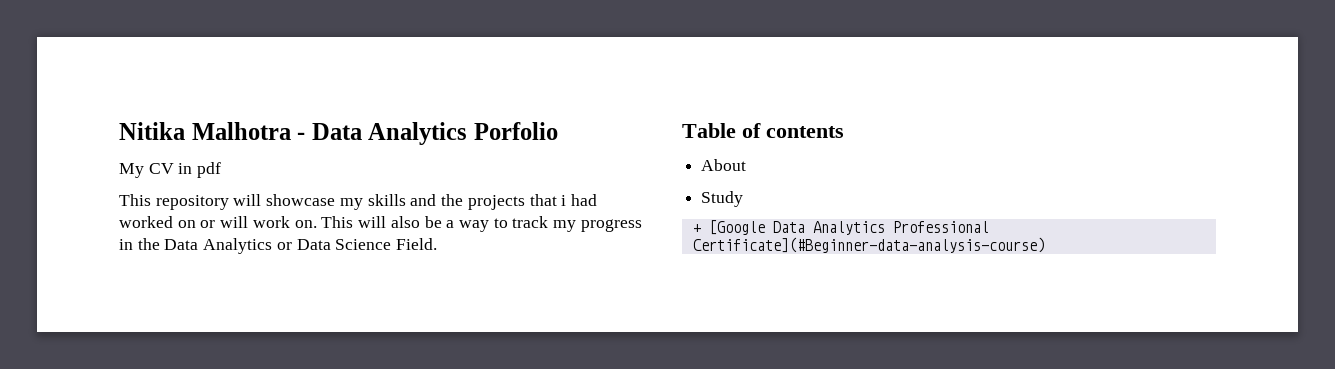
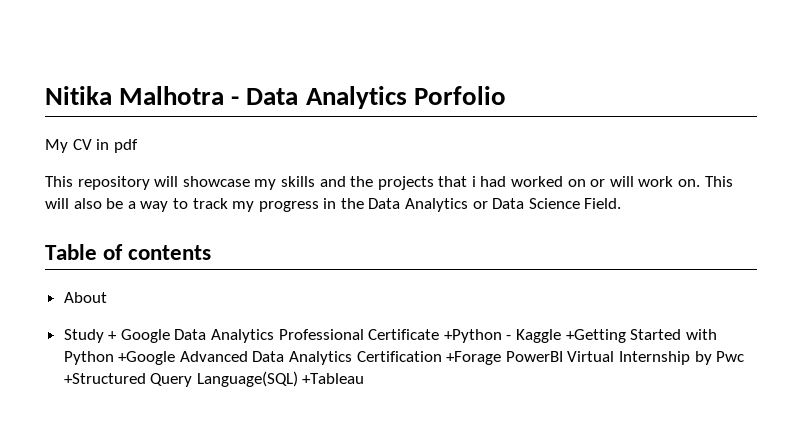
[692,220,765,235] // + [Google -> [108,329,170,343] + Google
[692,237,1045,253] Certificate](#Beginner-data-analysis-course) -> [368,329,717,343] [63,351,745,365] [63,371,365,387] Certificate +Python - Kaggle +Getting Started with Python +Google Advanced Data Analytics Certification +Forage PowerBI Virtual Internship by Pwc +Structured Query Language(SQL) +Tableau

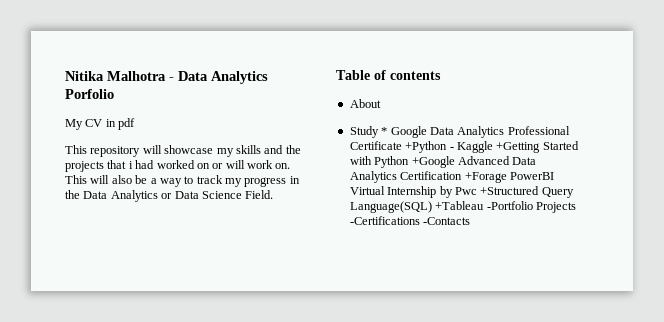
[108,331,118,340] + -> [381,127,388,135] *
(365, 378) none -> [486,201,576,213] [349,216,471,225] -Portfolio Projects -Certifications -Contacts

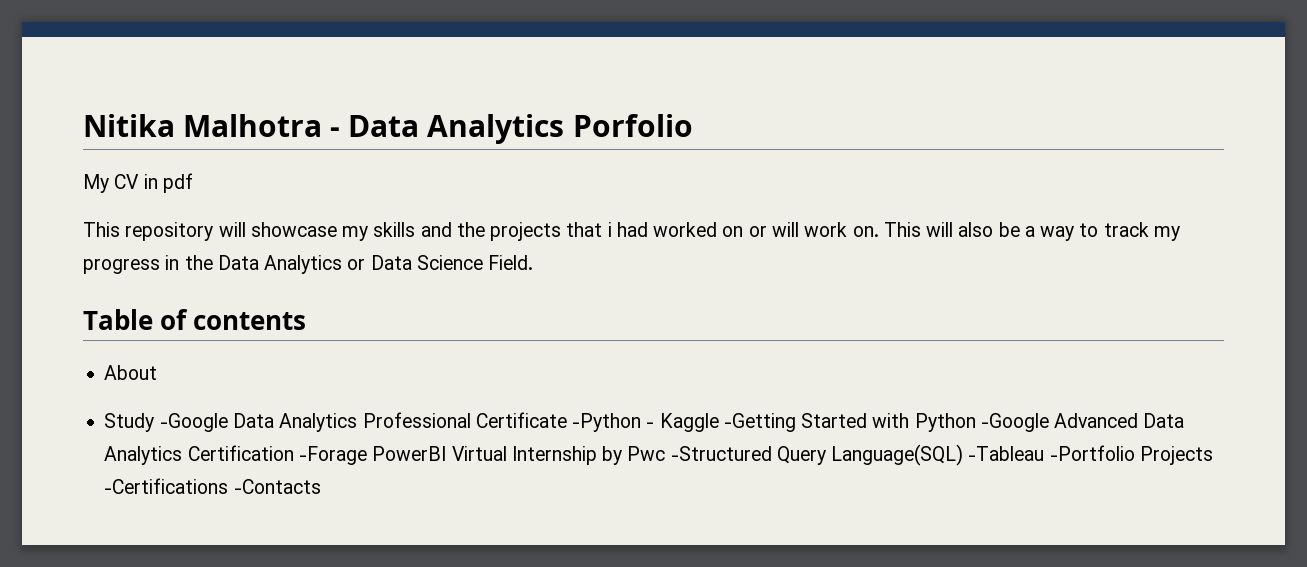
[381,126,427,138] * Google -> [159,413,228,432] -Google
[405,141,448,153] +Python -> [572,413,642,432] -Python
[496,142,541,153] +Getting -> [723,413,796,432] -Getting
[411,156,455,168] +Google -> [980,413,1049,432] -Google
[464,172,507,183] +Forage -> [298,446,367,465] -Forage
[480,186,540,195] +Structured -> [670,446,772,461] -Structured
[435,201,485,210] +Tableau -> [968,446,1045,461] -Tableau

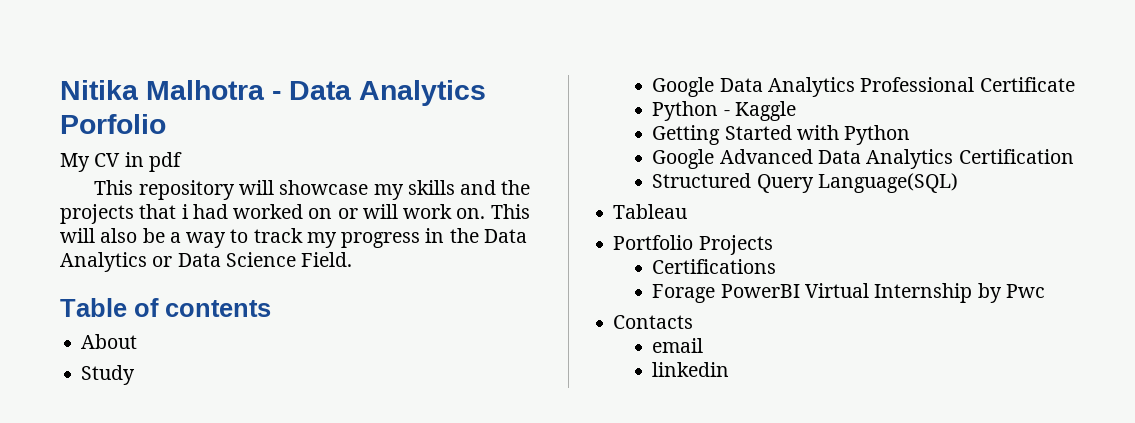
[159,413,228,432] -Google -> [652,77,715,97] // Google
[572,413,642,432] -Python -> [652,101,719,121] // Python
[723,413,796,432] -Getting -> [652,125,721,145] // Getting
[980,413,1049,432] -Google -> [652,149,715,169] // Google
[298,446,367,465] -Forage -> [652,173,958,193] [613,204,688,219] [613,235,773,255] [652,259,777,274] [652,284,716,303] // Structured Query Language(SQL) // Tableau // Portfolio Projects // Certifications // Forage
[670,444,1213,466] [104,478,321,494] -Structured Query Language(SQL) -Tableau -Portfolio Projects -Certifications -Contacts -> [613,315,694,329] [652,338,704,353] [652,362,730,377] // Contacts // email // linkedin

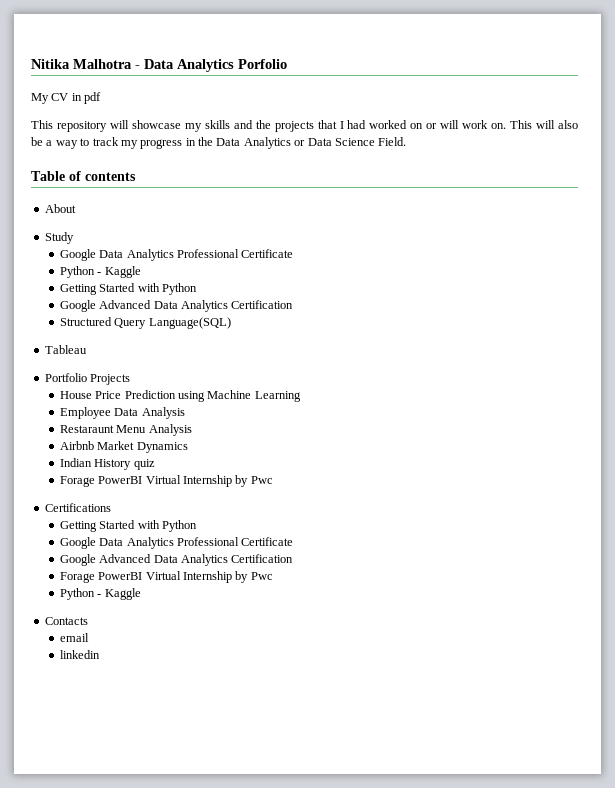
[181,204,188,219] i -> [339,121,344,129] I
[652,259,777,274] [652,283,1045,303] Certifications // Forage PowerBI Virtual Internship by Pwc -> [59,390,301,402] [59,407,185,419] [59,424,192,436] [59,441,188,453] [59,458,155,470] [59,475,273,487] [44,503,111,512] [59,520,198,532] [59,537,294,549] [59,554,294,566] [59,571,273,583] [59,588,141,600] House Price Prediction using Machine Learning // Employee Data Analysis // Restaraunt Menu Analysis // Airbnb Market Dynamics // Indian History quiz // Forage PowerBI Virtual Internship by Pwc // Certifications // Getting Started with Python // Google Data Analytics Professional Certificate // Google Advanced Data Analytics Certification // Forage PowerBI Virtual Internship by Pwc // Python - Kaggle

